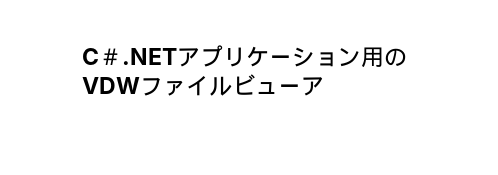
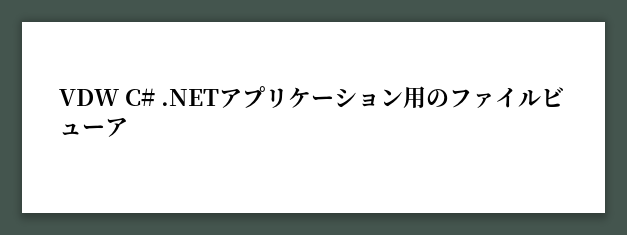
[82,48,122,65] C＃ -> [59,88,156,106] VDW C#
[82,77,140,94] VDW -> (450, 98) none

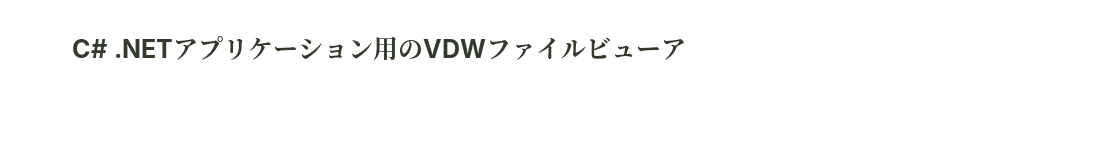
[59,89,119,106] VDW -> (72, 48) none
(450, 98) none -> [422,39,486,58] VDW

